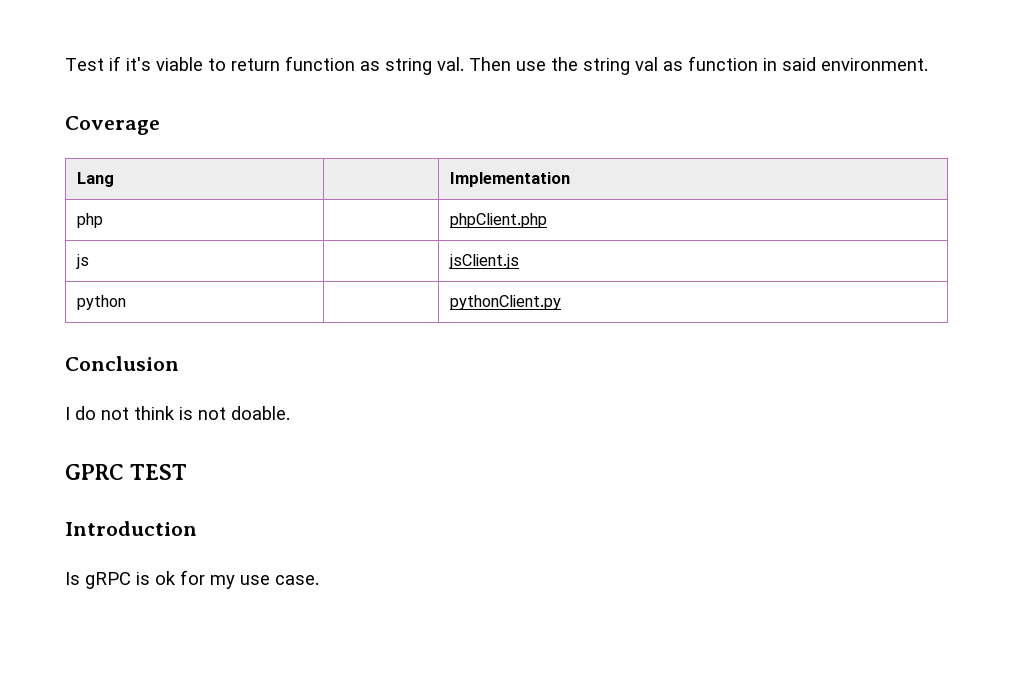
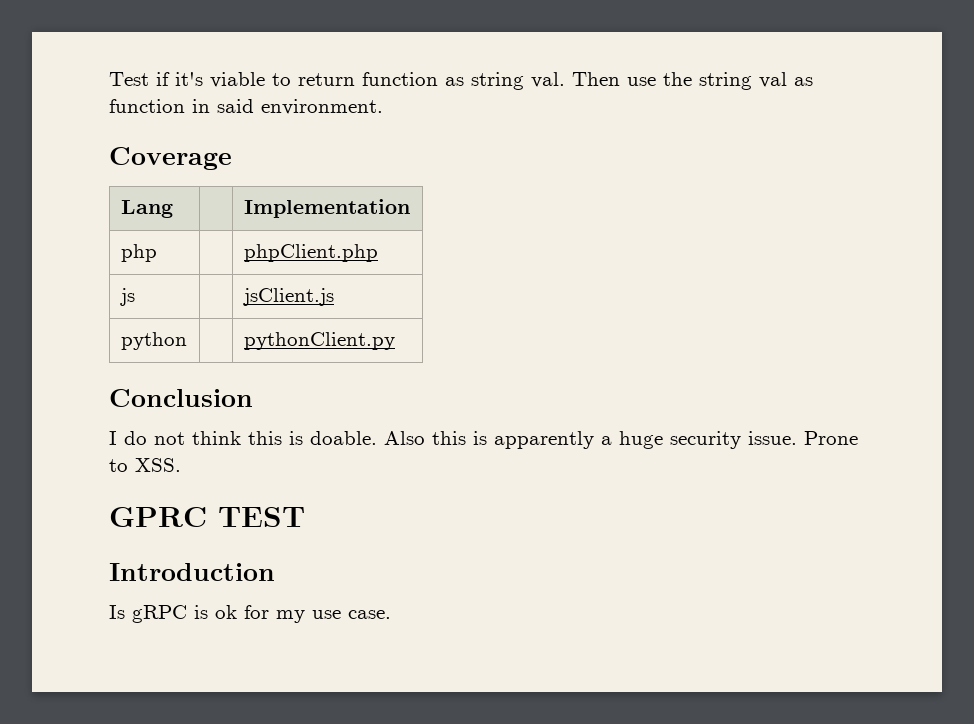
[179,407,226,420] is not -> [248,431,303,445] this is
(290, 413) none -> [384,431,858,449] [109,458,181,472] Also this is apparently a huge security issue. Prone to XSS.

